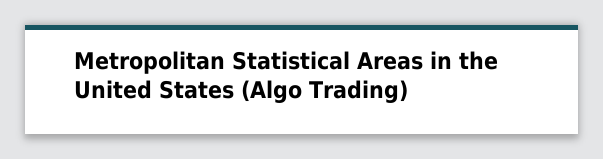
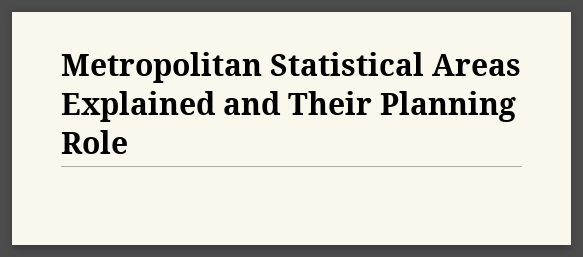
[430,51,498,70] [74,80,408,103] in the United States (Algo Trading) -> [61,91,517,122] [61,130,128,154] Explained and Their Planning Role

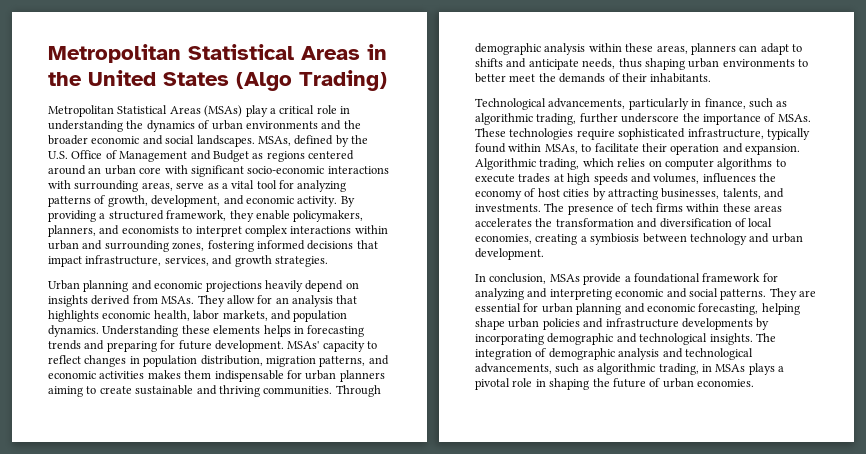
[61,52,522,83] [61,91,517,122] [61,130,128,154] Metropolitan Statistical Areas Explained and Their Planning Role -> [48,44,387,63] [48,70,387,91] [48,105,350,117] [48,120,361,132] [48,135,368,147] [48,150,354,162] [48,165,389,177] [48,180,347,192] [48,195,355,207] [48,210,364,222] [48,225,388,237] [48,240,378,252] [48,255,328,267] [48,280,359,292] [48,295,358,307] [48,310,348,322] [48,325,365,337] [48,340,377,352] [48,355,389,367] [48,370,385,382] [48,385,381,397] [475,43,802,55] [475,58,808,70] [475,73,712,83] [475,98,788,110] [475,113,811,125] [475,128,810,140] [475,143,800,155] [475,158,786,170] [475,173,776,185] [475,188,784,200] [475,203,782,215] [475,218,773,228] [475,233,803,245] [475,248,544,260] [475,273,778,285] [475,288,816,300] [475,303,800,315] [475,318,770,330] [475,333,776,345] [475,348,753,360] [475,363,784,375] [475,378,754,390] Metropolitan Statistical Areas in the United States (Algo Trading) // Metropolitan Statistical Areas (MSAs) play a critical role in understanding the dynamics of urban environments and the broader economic and social landscapes. MSAs, defined by the U.S. Office of Management and Budget as regions centered around an urban core with significant socio-economic interactions with surrounding areas, serve as a vital tool for analyzing patterns of growth, development, and economic activity. By providing a structured framework, they enable policymakers, planners, and economists to interpret complex interactions within urban and surrounding zones, fostering informed decisions that impact infrastructure, services, and growth strategies. // Urban planning and economic projections heavily depend on insights derived from MSAs. They allow for an analysis that highlights economic health, labor markets, and population dynamics. Understanding these elements helps in forecasting trends and preparing for future development. MSAs' capacity to reflect changes in population distribution, migration patterns, and economic activities makes them indispensable for urban planners aiming to create sustainable and thriving communities. Through demographic analysis within these areas, planners can adapt to shifts and anticipate needs, thus shaping urban environments to better meet the demands of their inhabitants. // Technological advancements, particularly in finance, such as algorithmic trading, further underscore the importance of MSAs. These technologies require sophisticated infrastructure, typically found within MSAs, to facilitate their operation and expansion. Algorithmic trading, which relies on computer algorithms to execute trades at high speeds and volumes, influences the economy of host cities by attracting businesses, talents, and investments. The presence of tech firms within these areas accelerates the transformation and diversification of local economies, creating a symbiosis between technology and urban development. // In conclusion, MSAs provide a foundational framework for analyzing and interpreting economic and social patterns. They are essential for urban planning and economic forecasting, helping shape urban policies and infrastructure developments by incorporating demographic and technological insights. The integration of demographic analysis and technological advancements, such as algorithmic trading, in MSAs plays a pivotal role in shaping the future of urban economies.

